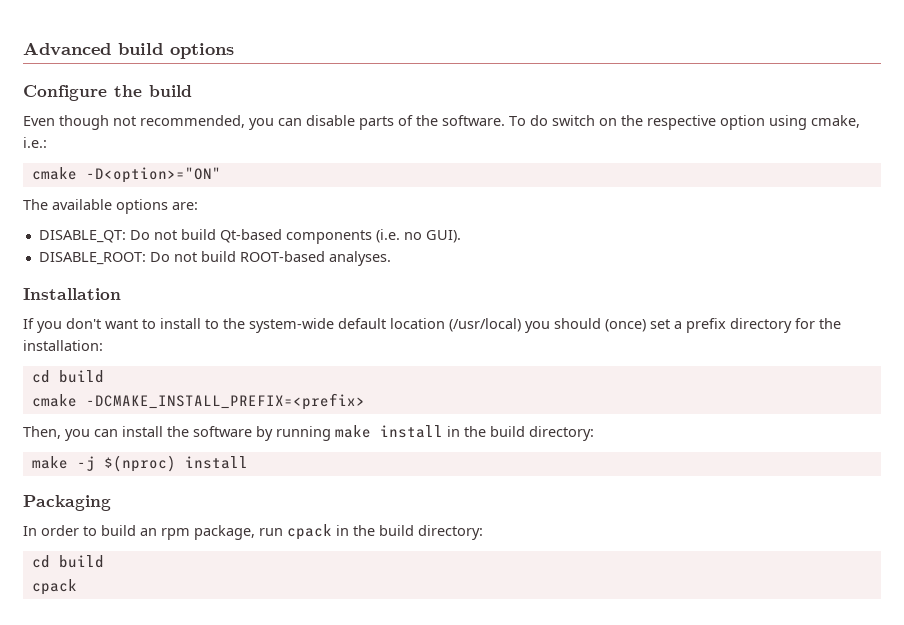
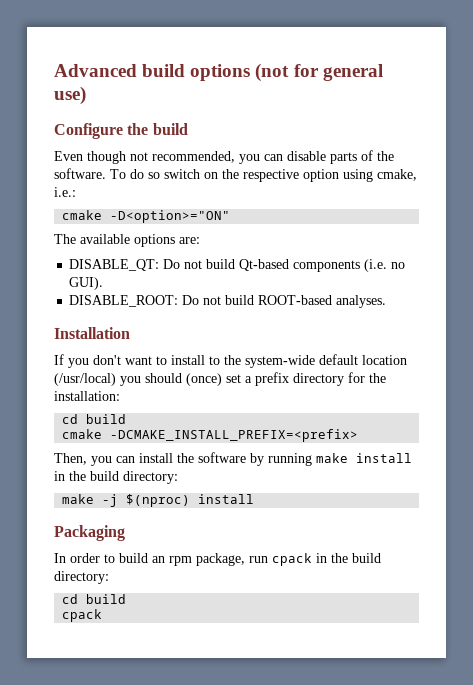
(234, 51) none -> [255,63,383,82] [54,86,86,105] (not for general use)
(548, 120) none -> [148,172,160,179] so

